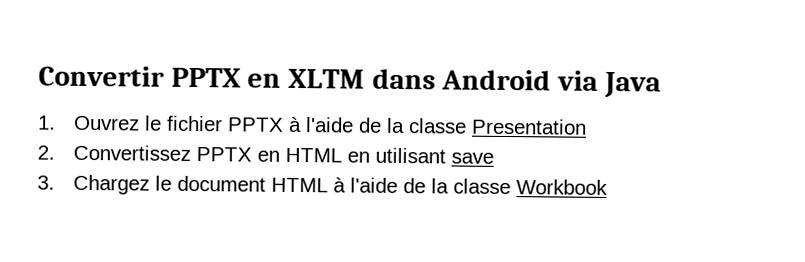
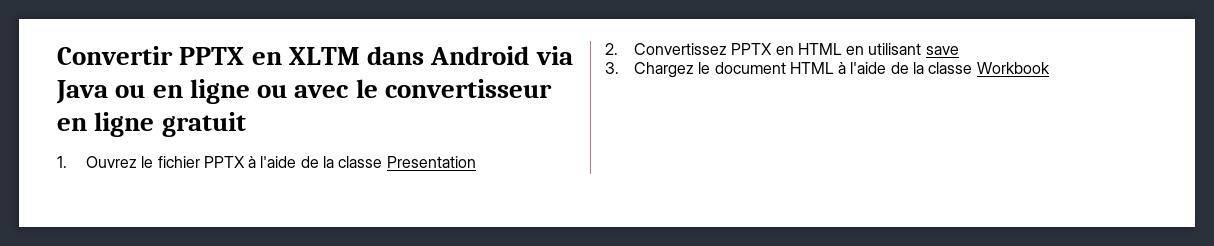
(661, 85) none -> [115,79,553,104] [57,112,246,137] ou en ligne ou avec le convertisseur en ligne gratuit

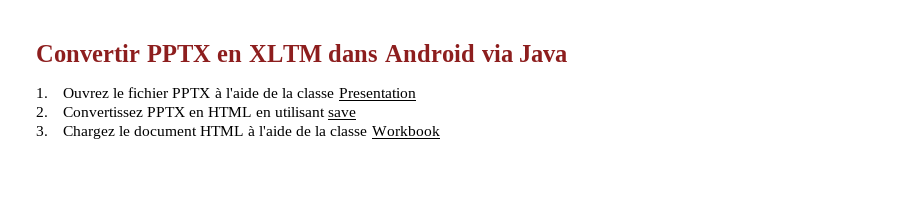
[115,79,553,104] [57,112,246,137] ou en ligne ou avec le convertisseur en ligne gratuit -> (568, 53) none

